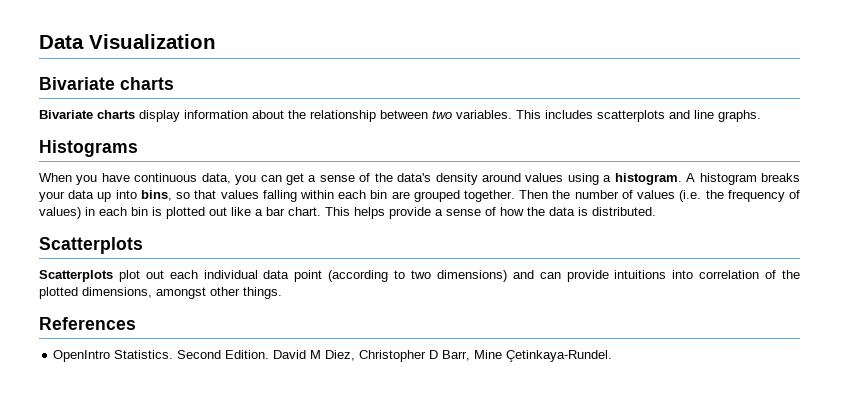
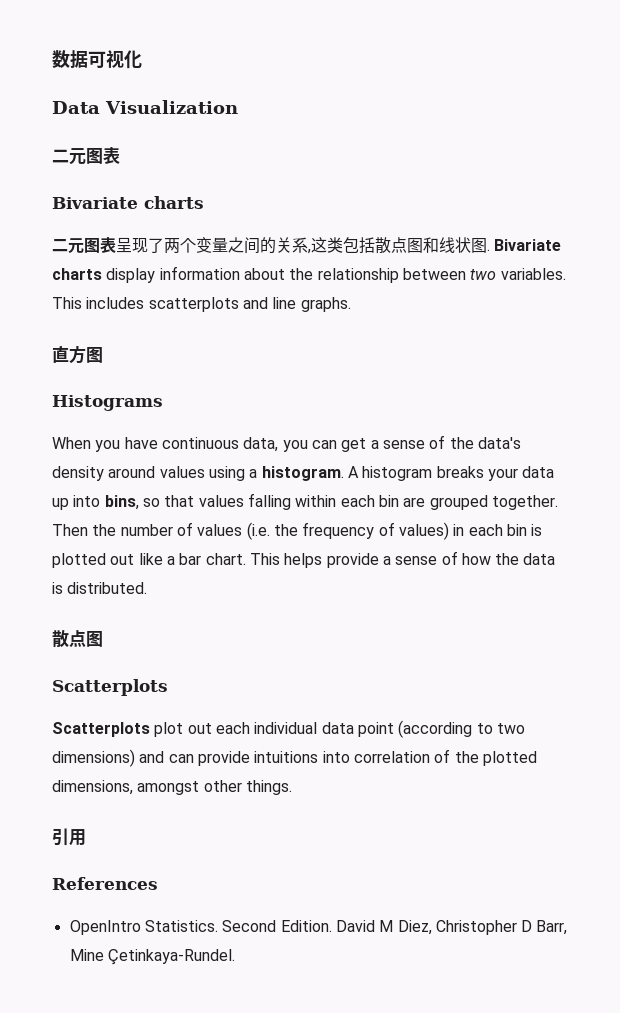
(39, 42) none -> [52,50,142,69] 数据可视化 //
(216, 41) none -> [52,147,120,165] // 二元图表
(174, 83) none -> [52,237,490,254] 二元图表呈现了两个变量之间的关系,这类包括散点图和线状图.
(761, 116) none -> [52,345,103,364] // 直方图
(656, 211) none -> [52,630,103,648] // 散点图
(282, 293) none -> [52,828,86,846] // 引用

